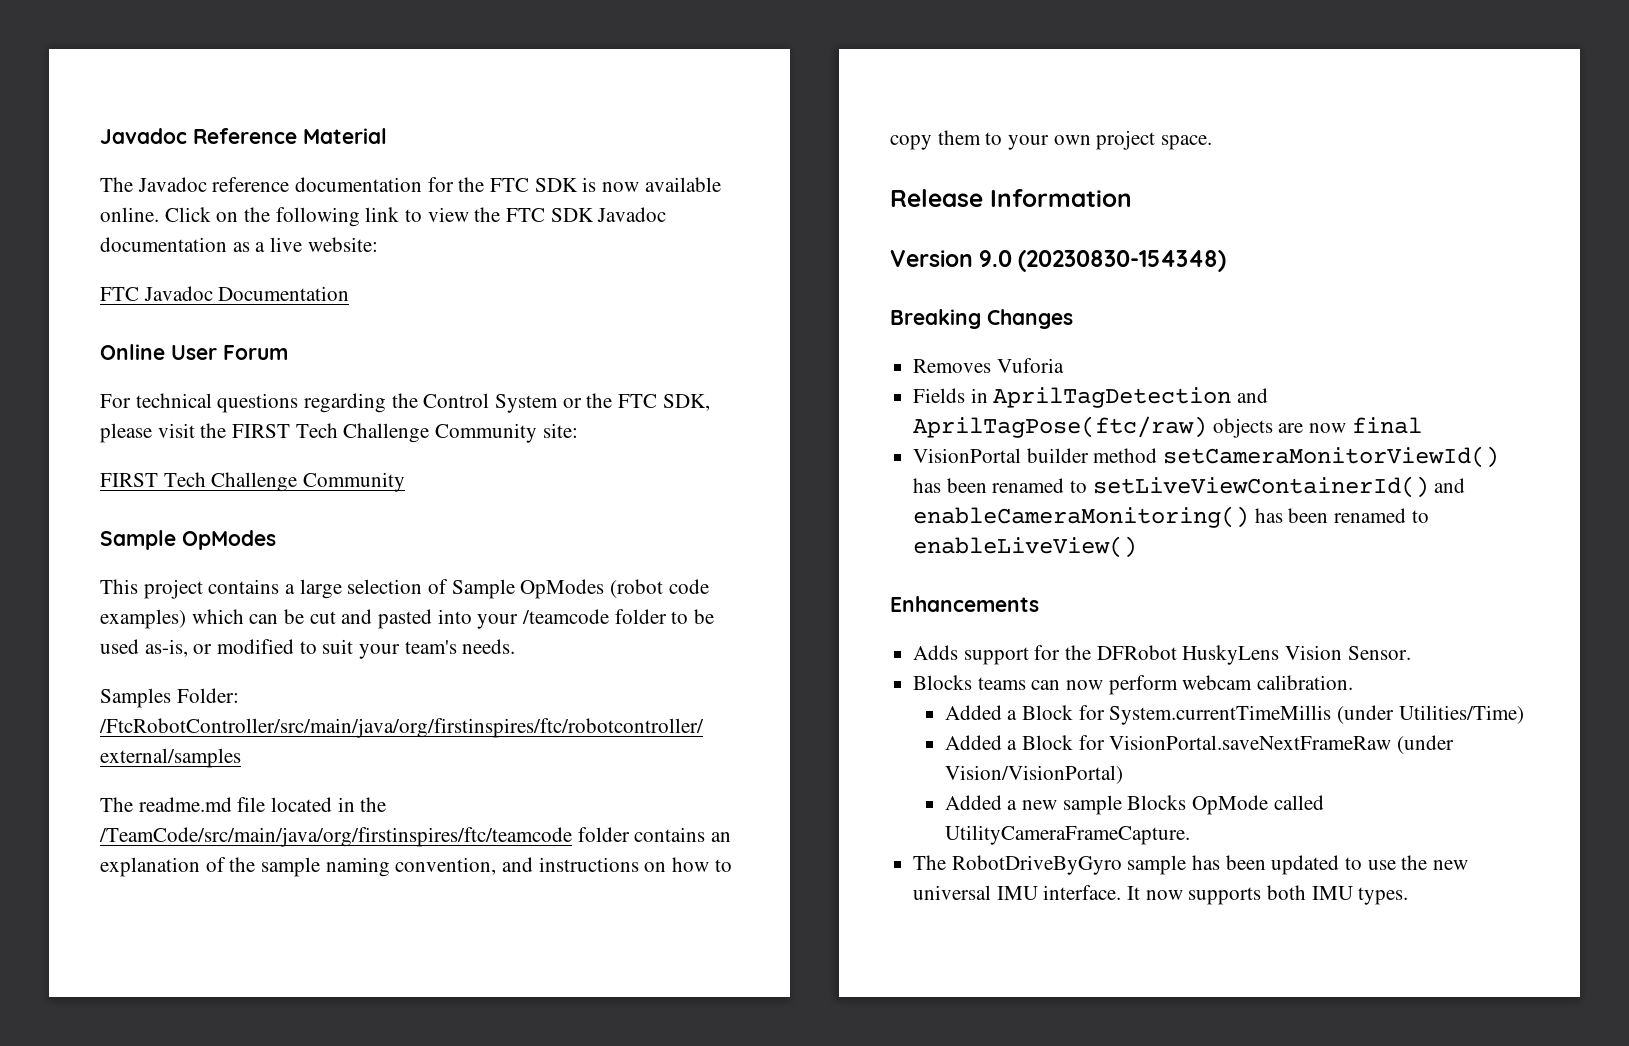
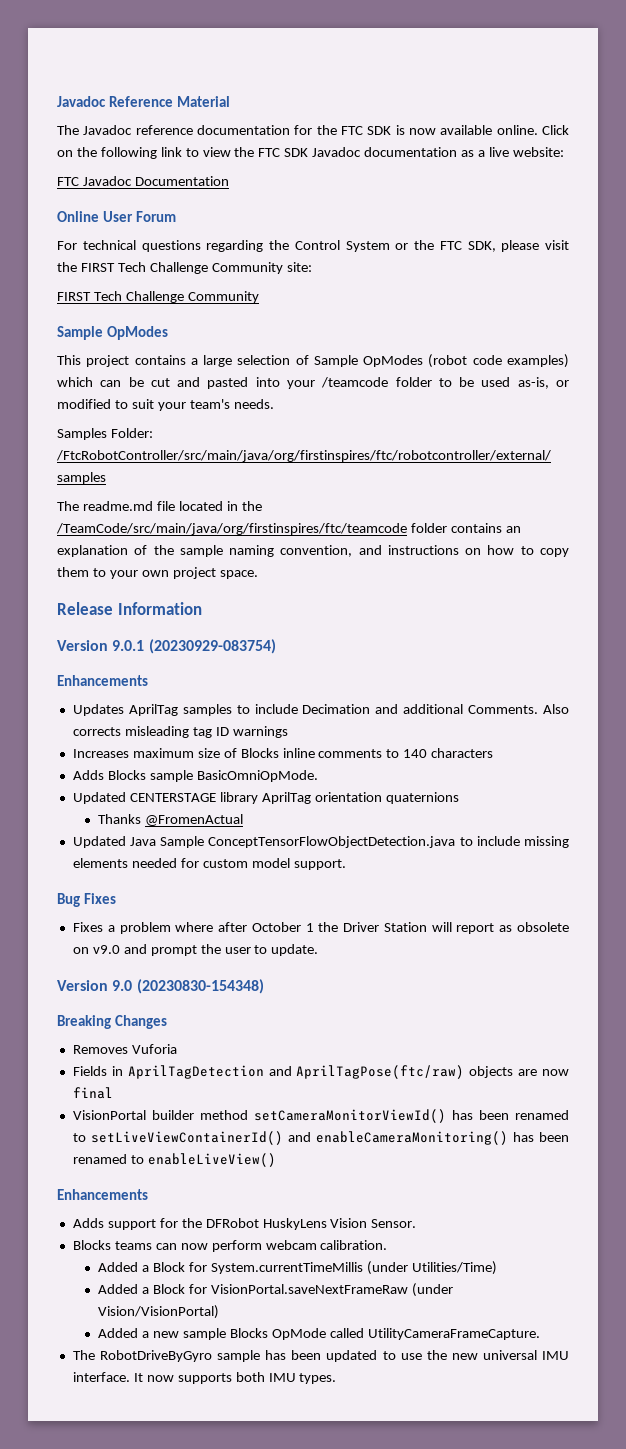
(1132, 198) none -> [57,639,276,654] [57,675,148,686] [72,704,569,716] [72,726,288,738] [72,748,494,758] [72,770,318,782] [72,792,459,804] [98,814,244,826] [72,836,569,848] [72,858,346,870] [57,893,117,907] [72,922,569,934] [72,944,319,956] // Version 9.0.1 (20230929-083754) // Enhancements // Updates AprilTag samples to include Decimation and additional Comments. Also corrects misleading tag ID warnings // Increases maximum size of Blocks inline comments to 140 characters // Adds Blocks sample BasicOmniOpMode. // Updated CENTERSTAGE library AprilTag orientation quaternions // Thanks @FromenActual // Updated Java Sample ConceptTensorFlowObjectDetection.java to include missing elements needed for custom model support. // Bug Fixes // Fixes a problem where after October 1 the Driver Station will report as obsolete on v9.0 and prompt the user to update.

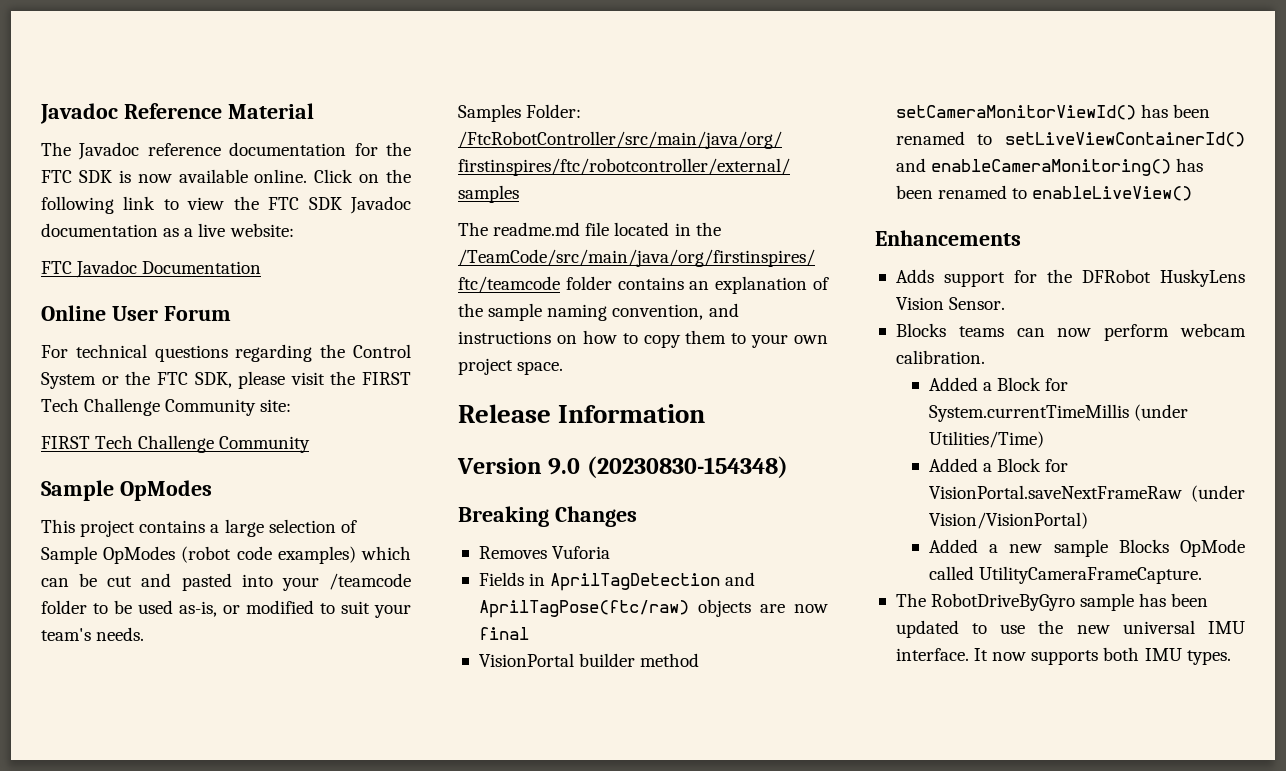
[57,639,276,654] [57,675,148,686] [72,704,569,716] [72,726,288,738] [72,748,494,758] [72,770,318,782] [72,792,459,804] [98,814,244,826] [72,836,569,848] [72,858,346,870] [57,893,117,907] [72,922,569,934] [72,944,319,956] // Version 9.0.1 (20230929-083754) // Enhancements // Updates AprilTag samples to include Decimation and additional Comments. Also corrects misleading tag ID warnings // Increases maximum size of Blocks inline comments to 140 characters // Adds Blocks sample BasicOmniOpMode. // Updated CENTERSTAGE library AprilTag orientation quaternions // Thanks @FromenActual // Updated Java Sample ConceptTensorFlowObjectDetection.java to include missing elements needed for custom model support. // Bug Fixes // Fixes a problem where after October 1 the Driver Station will report as obsolete on v9.0 and prompt the user to update. -> (706, 413) none

